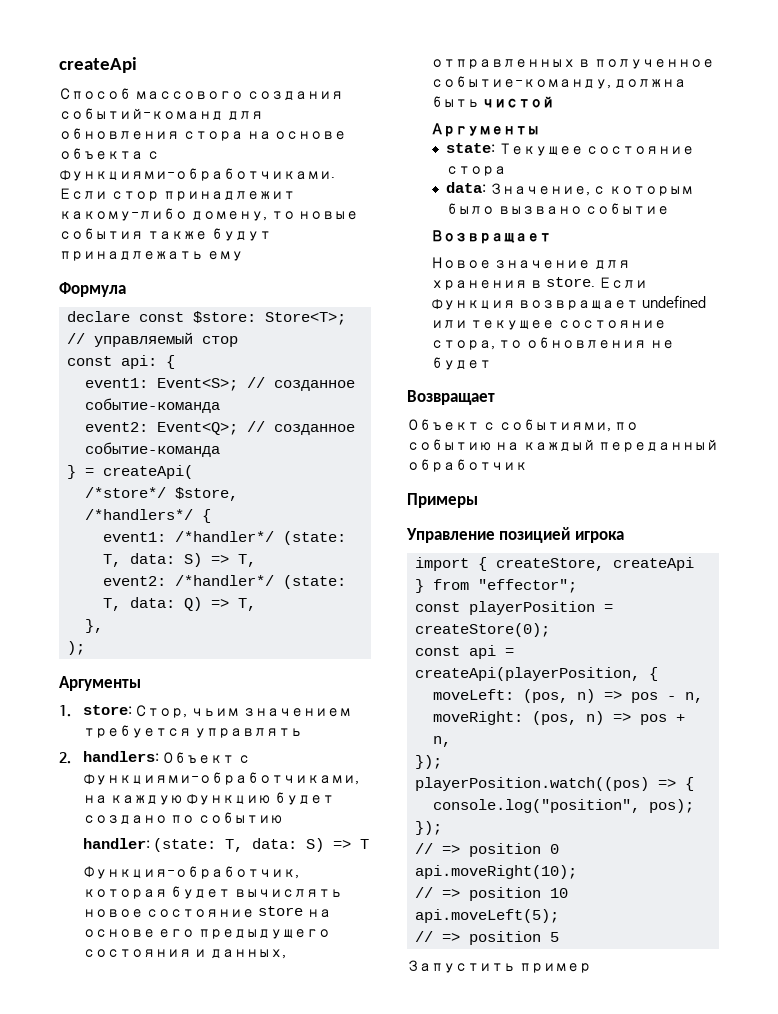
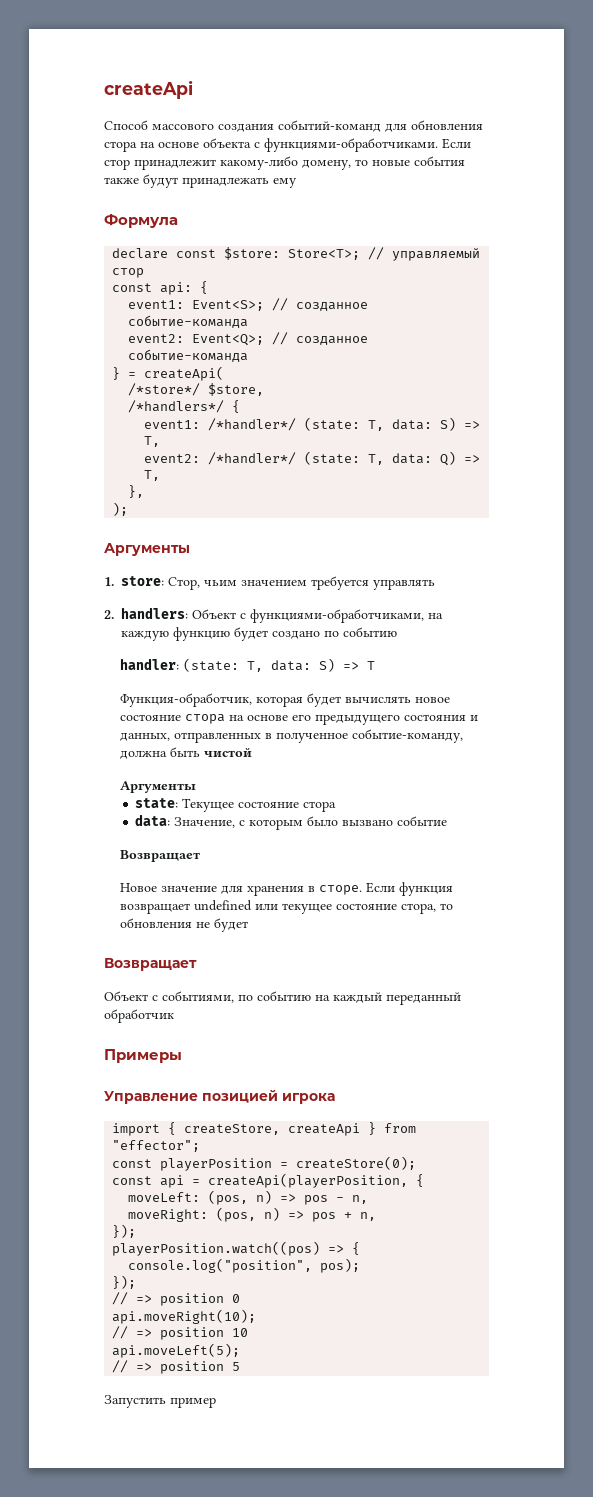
[258,906,304,916] store -> [184,714,225,724] стора
[546,277,596,287] store. -> [318,885,362,895] сторе.

